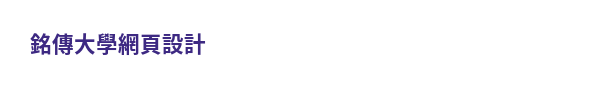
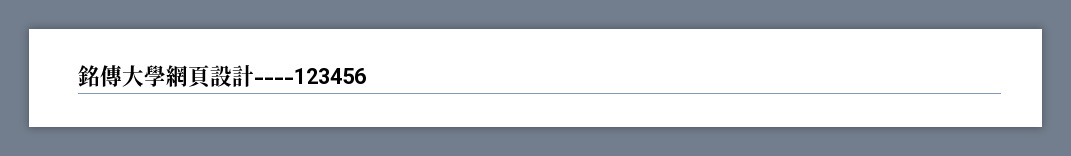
(206, 44) none -> [254,68,366,84] ----123456

